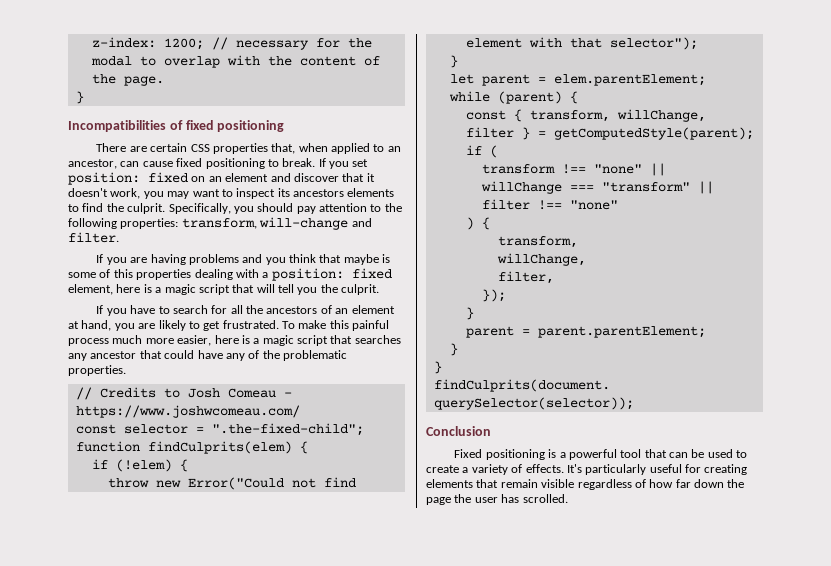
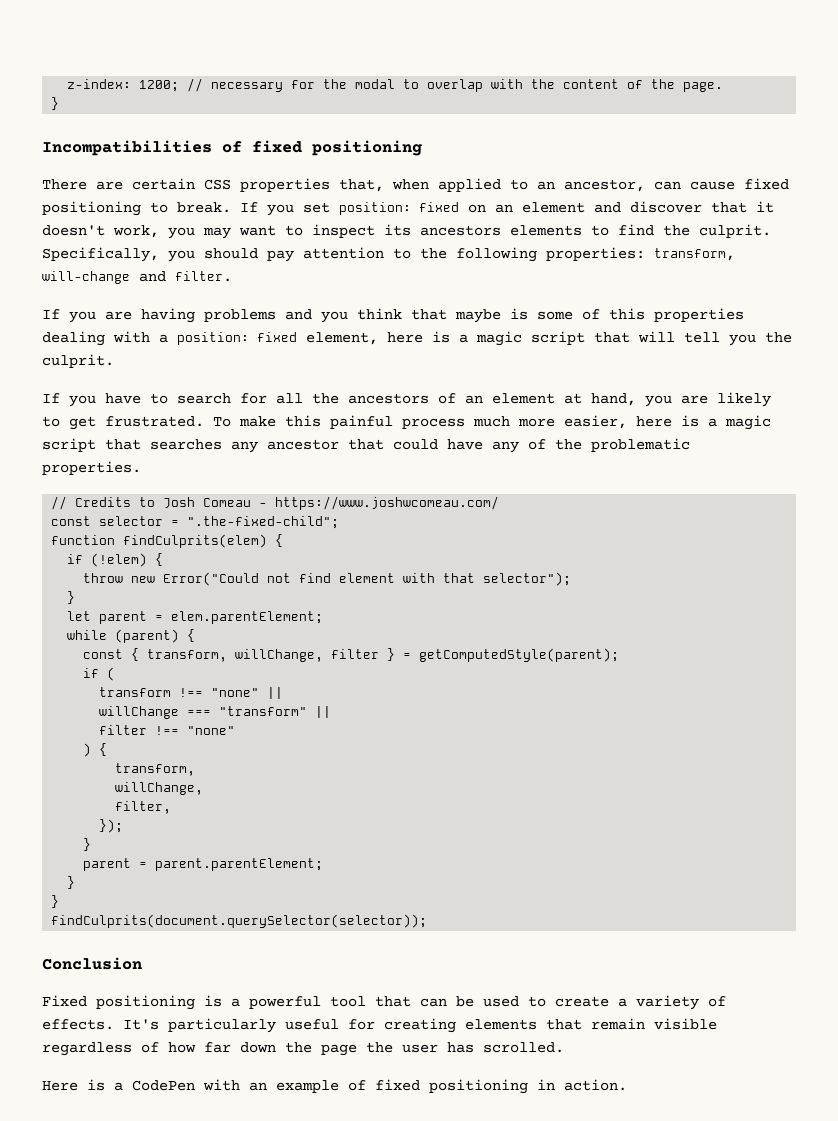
(568, 498) none -> [42,1079,627,1094] // Here is a CodePen with an example of fixed positioning in action.

